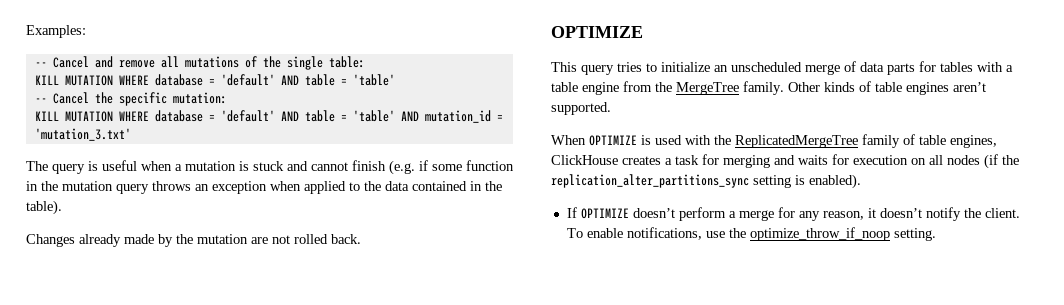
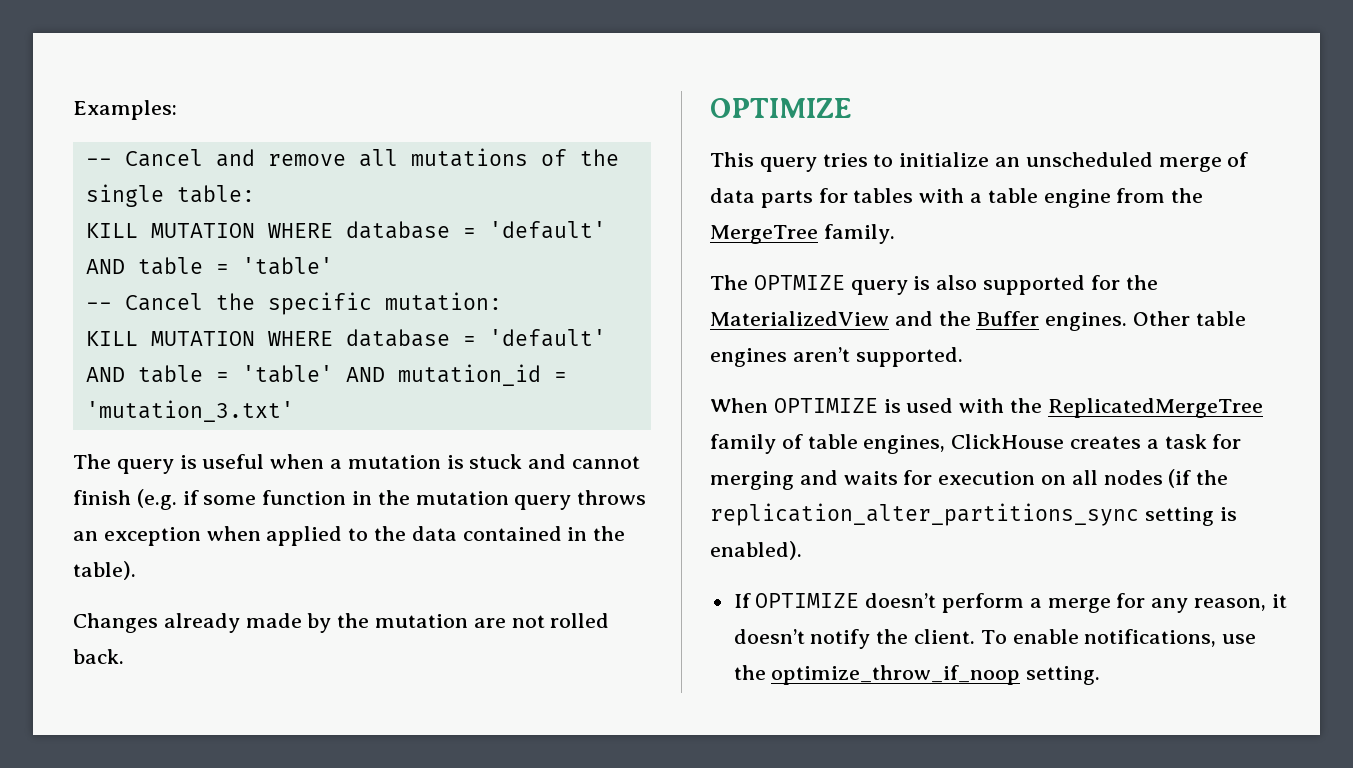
[788,81,871,92] Other kinds of -> [710,275,1158,295] [710,311,1191,331] // The OPTMIZE query is also supported for the MaterializedView and the Buffer engines. Other

